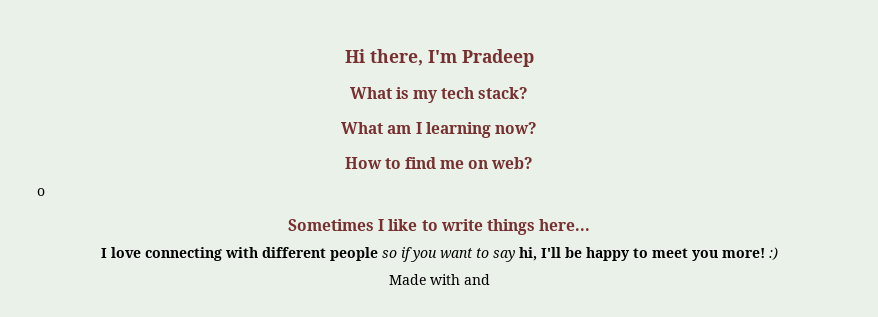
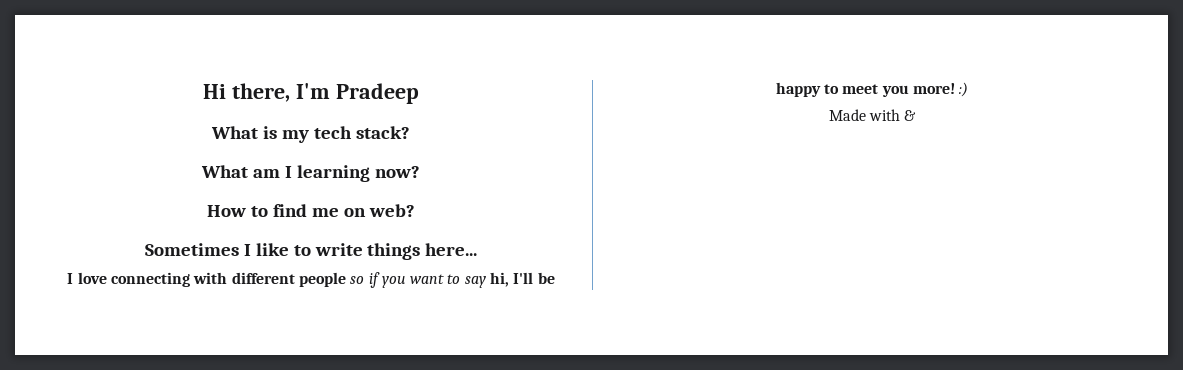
[37,188,45,196] // o -> (415, 210) none
[463,274,490,285] and -> [904,110,917,121] &

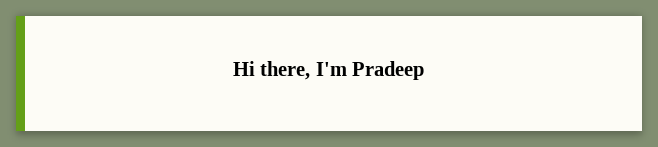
[211,126,410,143] [201,165,420,182] [207,204,415,217] [144,243,478,260] [67,272,555,288] [775,82,969,97] [828,109,917,121] // What is my tech stack? // What am I learning now? // How to find me on web? // Sometimes I like to write things here... // I love connecting with different people so if you want to say hi, I'll be happy to meet you more! :) // Made with & -> (425, 70) none

